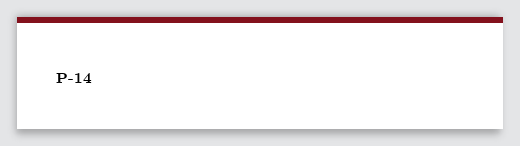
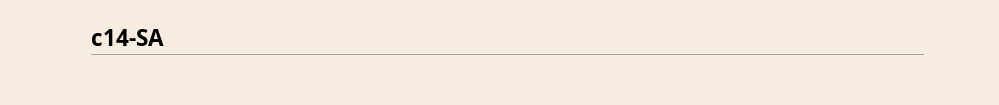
[56,73,92,84] P-14 -> [91,29,164,46] c14-SA

